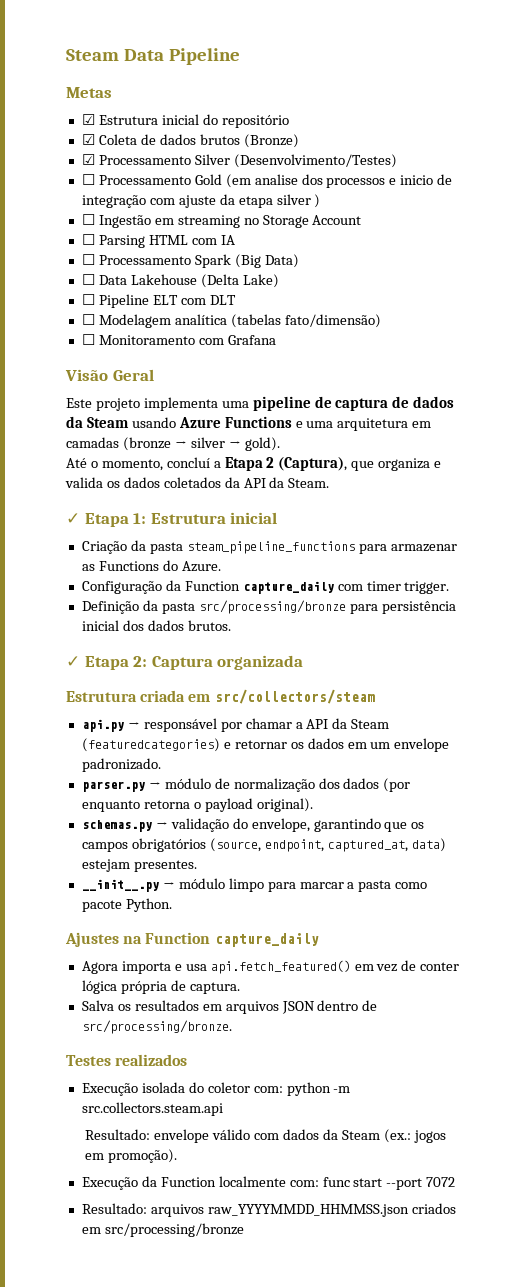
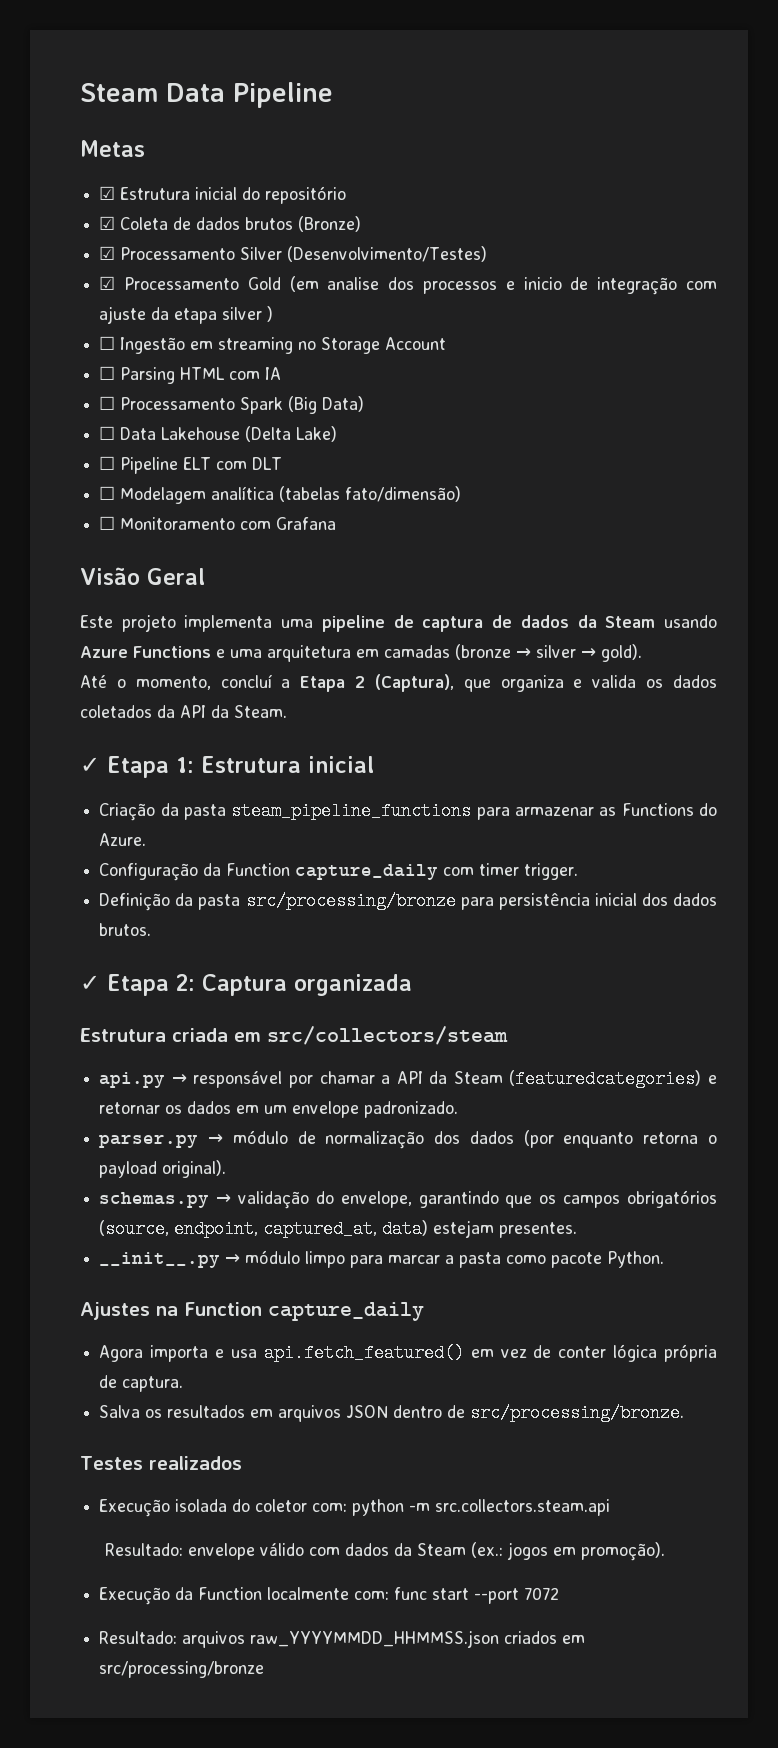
[81,174,95,185] ☐ -> [99,276,116,290] ☑

